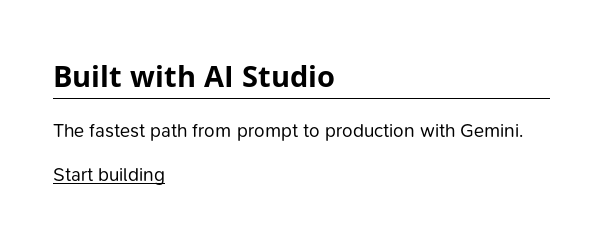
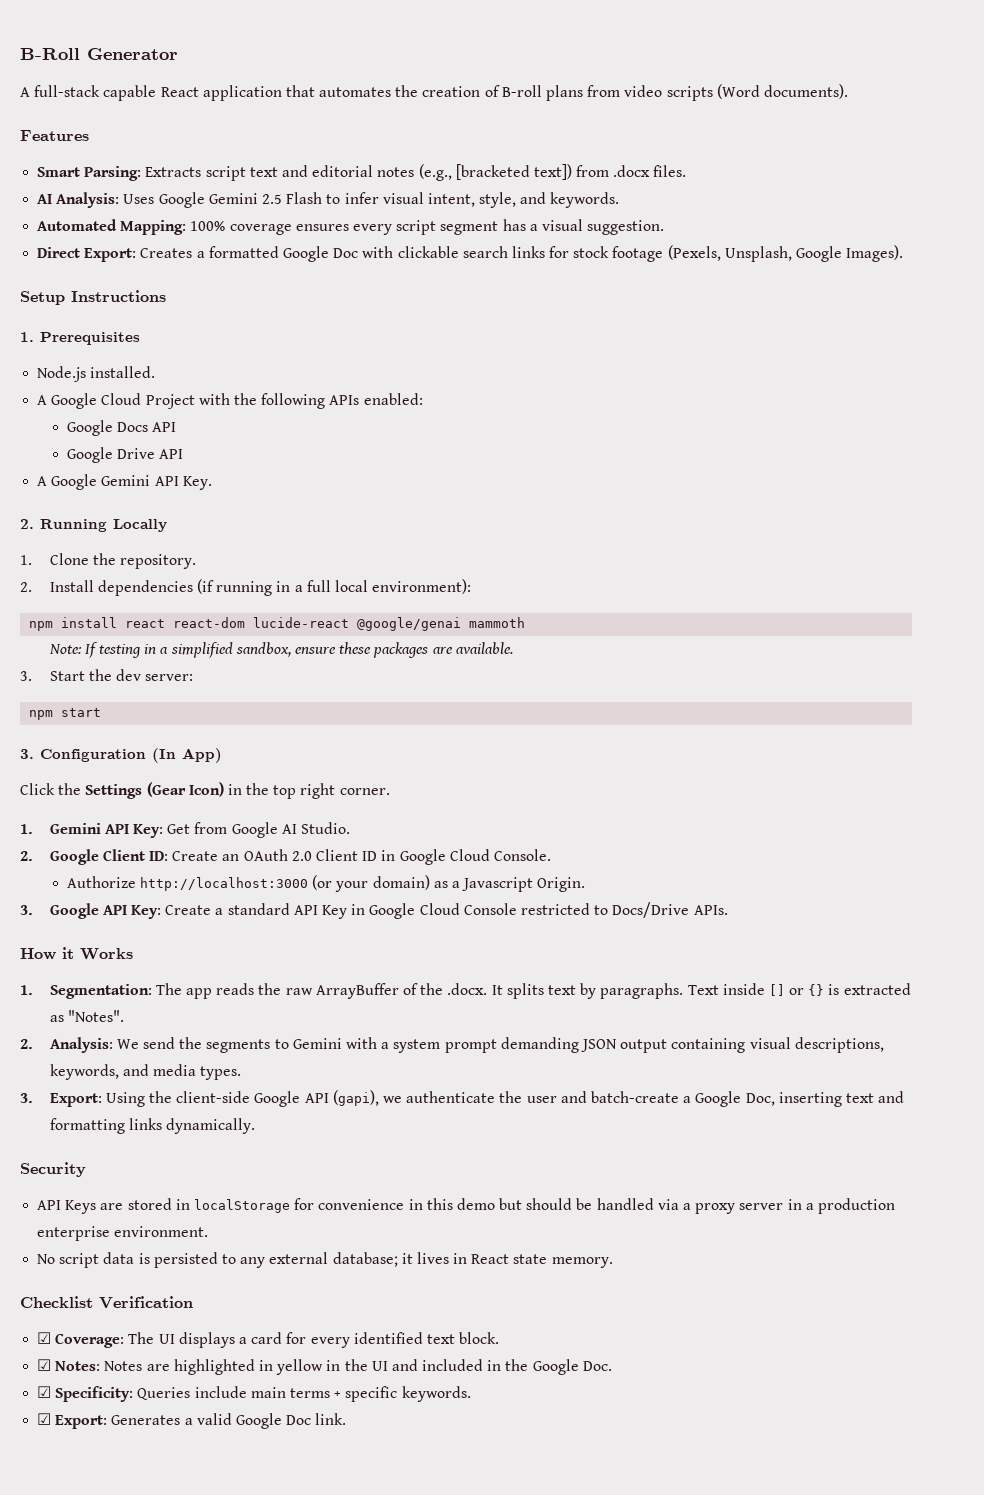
[53,65,335,87] [53,123,524,141] [53,168,166,185] Built with AI Studio // The fastest path from prompt to production with Gemini. // Start building -> [20,48,178,60] [20,84,848,101] [20,130,89,141] [37,164,687,181] [37,192,620,208] [37,219,665,235] [37,245,904,262] [20,290,166,305] [20,332,140,345] [37,366,156,382] [37,393,423,409] [66,420,177,436] [66,447,184,463] [37,474,212,490] [20,519,167,532] [20,553,197,569] [20,579,472,596] [29,617,526,631] [48,642,513,658] [20,669,194,681] [29,708,102,720] [20,748,222,763] [20,782,390,799] [20,822,351,838] [20,849,551,865] [66,875,586,892] [20,902,728,919] [20,947,133,960] [20,983,911,999] [49,1010,124,1022] [20,1037,884,1053] [49,1064,242,1080] [20,1090,905,1107] [49,1118,256,1134] [20,1162,86,1177] [37,1198,895,1214] [37,1226,209,1241] [37,1252,613,1268] [20,1296,193,1309] [37,1332,500,1348] [37,1359,612,1375] [37,1386,471,1402] [37,1413,347,1429] B-Roll Generator // A full-stack capable React application that automates the creation of B-roll plans from video scripts (Word documents). // Features // Smart Parsing: Extracts script text and editorial notes (e.g., [bracketed text]) from .docx files. // AI Analysis: Uses Google Gemini 2.5 Flash to infer visual intent, style, and keywords. // Automated Mapping: 100% coverage ensures every script segment has a visual suggestion. // Direct Export: Creates a formatted Google Doc with clickable search links for stock footage (Pexels, Unsplash, Google Images). // Setup Instructions // 1. Prerequisites // Node.js installed. // A Google Cloud Project with the following APIs enabled: // Google Docs API // Google Drive API // A Google Gemini API Key. // 2. Running Locally // 1. Clone the repository. // 2. Install dependencies (if running in a full local environment): // npm install react react-dom lucide-react @google/genai mammoth // Note: If testing in a simplified sandbox, ensure these packages are available. // 3. Start the dev server: // npm start // 3. Configuration (In App) // Click the Settings (Gear Icon) in the top right corner. // 1. Gemini API Key: Get from Google AI Studio. // 2. Google Client ID: Create an OAuth 2.0 Client ID in Google Cloud Console. // Authorize http://localhost:3000 (or your domain) as a Javascript Origin. // 3. Google API Key: Create a standard API Key in Google Cloud Console restricted to Docs/Drive APIs. // How it Works // 1. Segmentation: The app reads the raw ArrayBuffer of the .docx. It splits text by paragraphs. Text inside [] or {} is extracted as "Notes". // 2. Analysis: We send the segments to Gemini with a system prompt demanding JSON output containing visual descriptions, keywords, and media types. // 3. Export: Using the client-side Google API (gapi), we authenticate the user and batch-create a Google Doc, inserting text and formatting links dynamically. // Security // API Keys are stored in localStorage for convenience in this demo but should be handled via a proxy server in a production enterprise environment. // No script data is persisted to any external database; it lives in React state memory. // Checklist Verification // ☑ Coverage: The UI displays a card for every identified text block. // ☑ Notes: Notes are highlighted in yellow in the UI and included in the Google Doc. // ☑ Specificity: Queries include main terms + specific keywords. // ☑ Export: Generates a valid Google Doc link.

